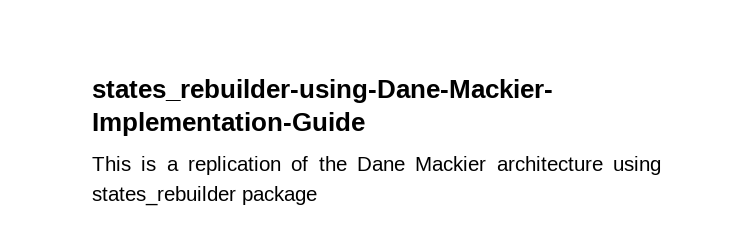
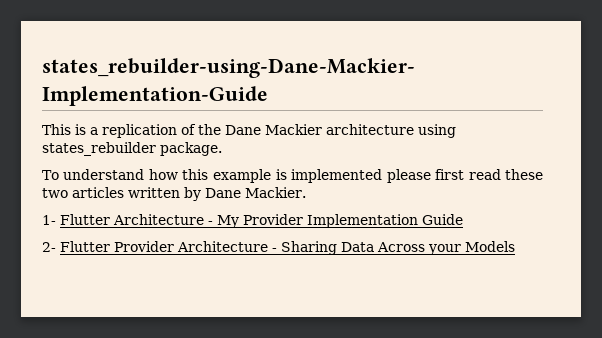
[242,186,317,205] package -> [160,142,222,156] [42,169,543,183] [42,187,306,201] [42,214,463,228] [42,241,515,255] package. // To understand how this example is implemented please first read these two articles written by Dane Mackier. // 1- Flutter Architecture - My Provider Implementation Guide // 2- Flutter Provider Architecture - Sharing Data Across your Models

